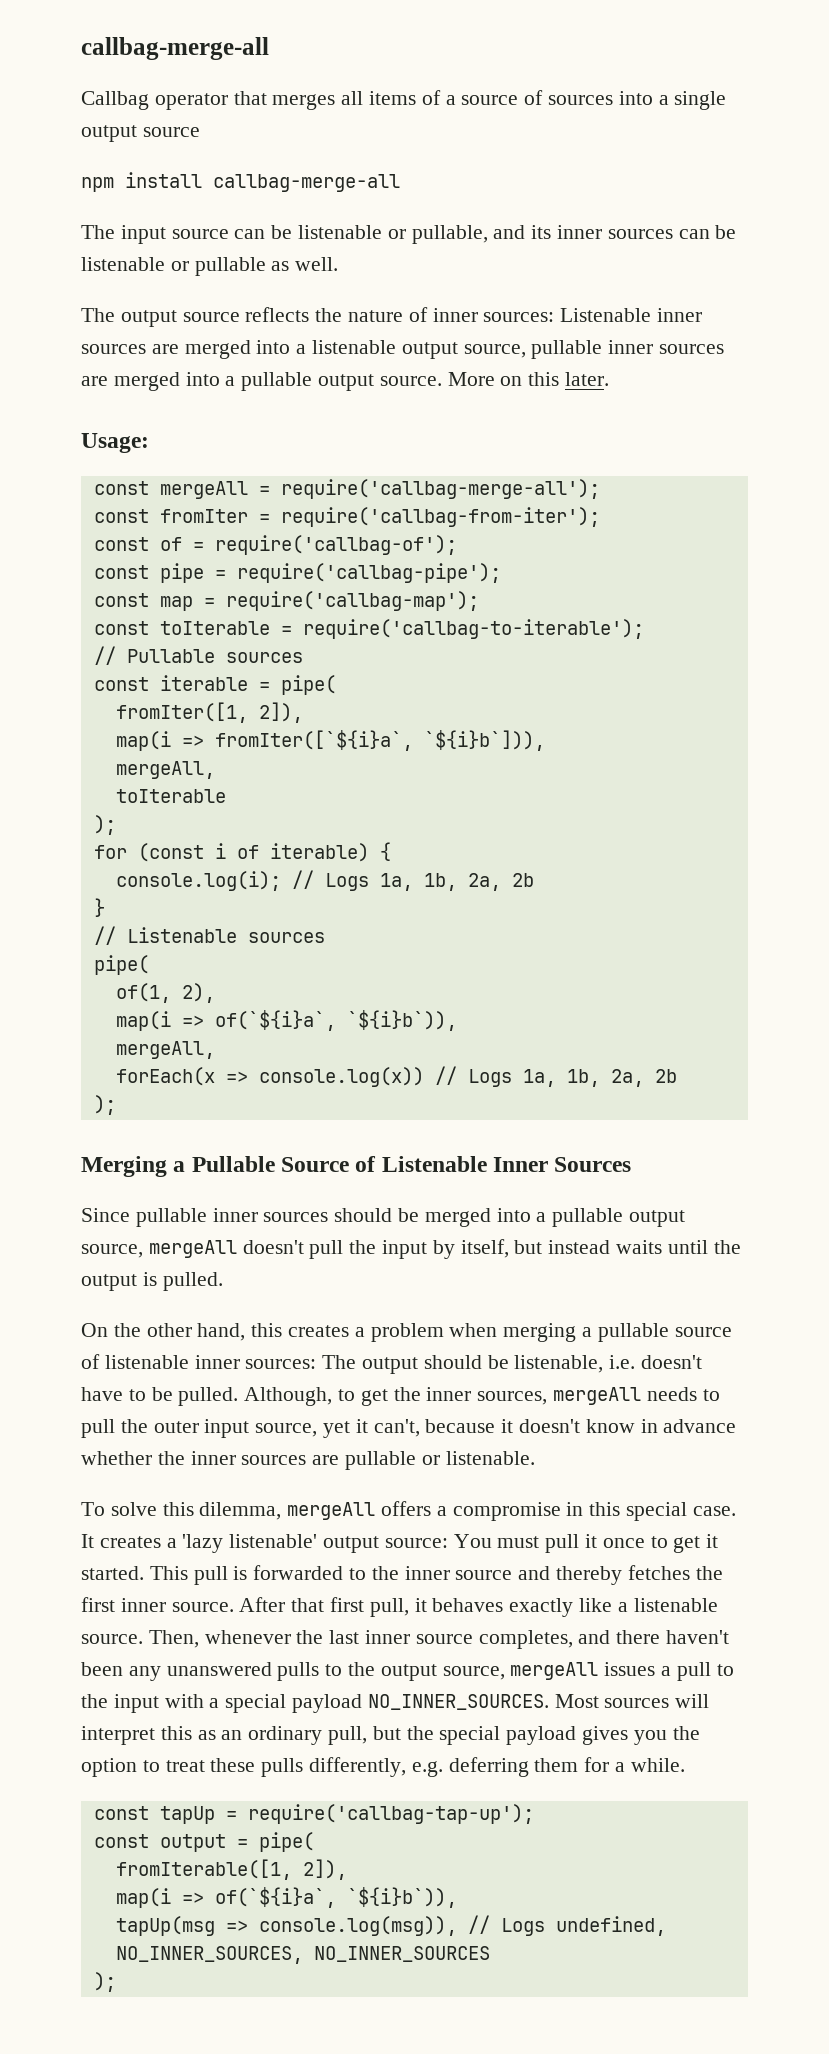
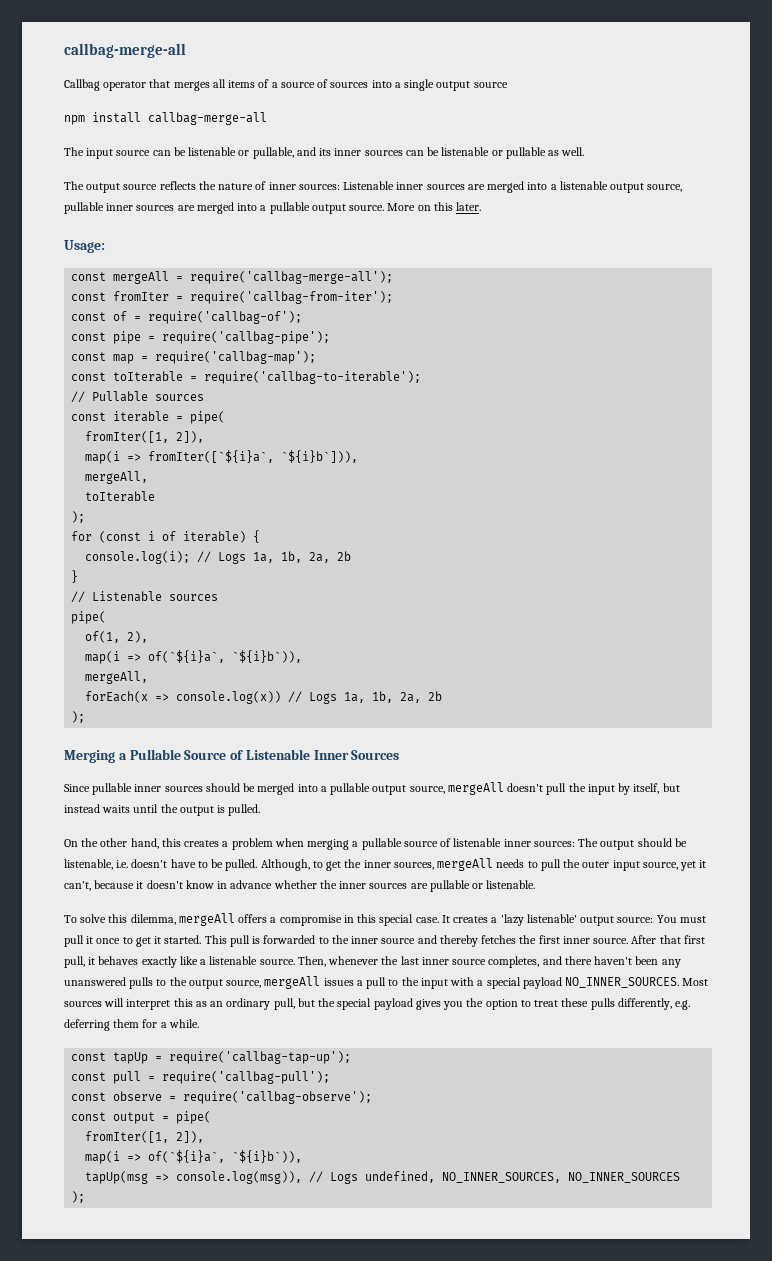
(534, 1814) none -> [71,1071,331,1084] [71,1091,373,1104] // const pull = require('callbag-pull'); // const observe = require('callbag-observe');
[115,1859,292,1880] fromIterable([1, -> [85,1131,170,1143] fromIter([1,

